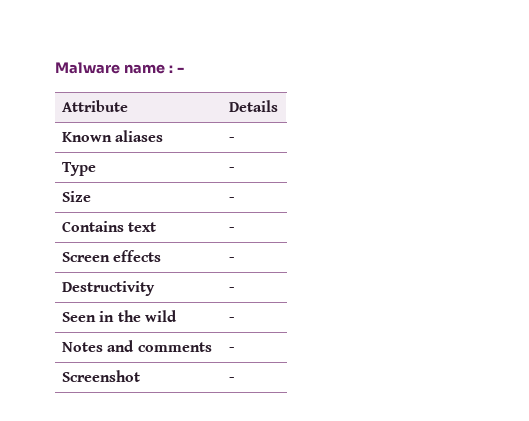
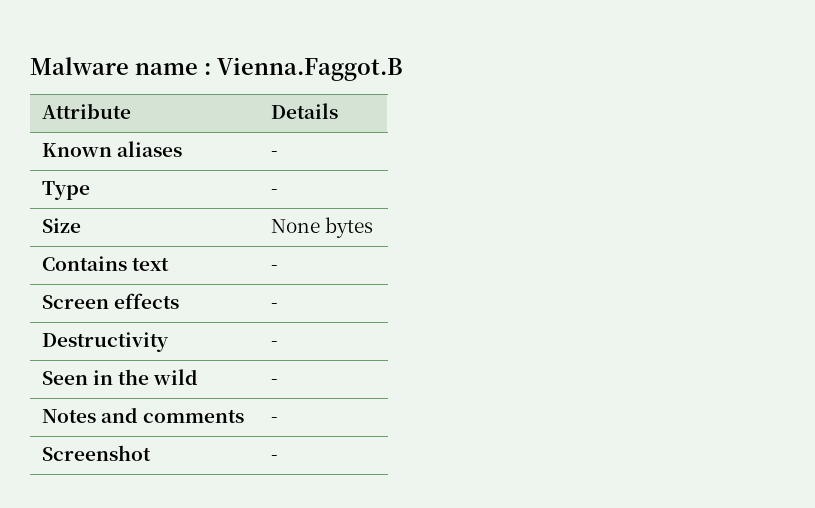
[176,67,184,73] - -> [217,57,403,81] Vienna.Faggot.B
[229,197,236,202] - -> [270,217,373,238] None bytes

